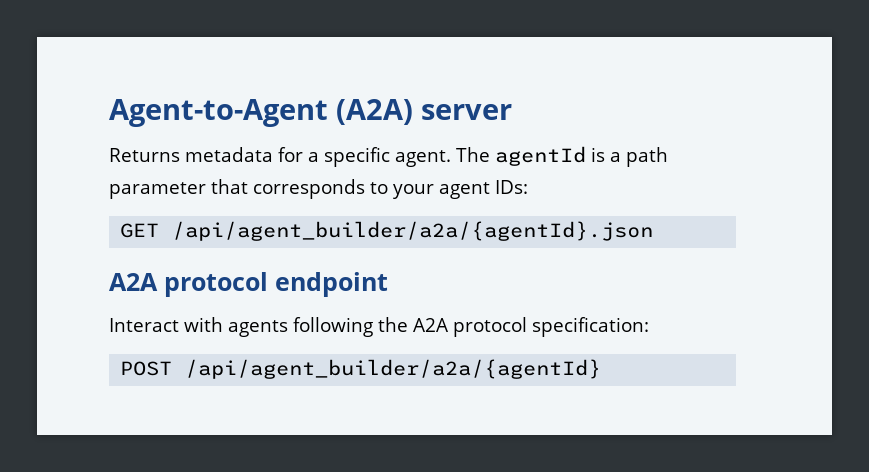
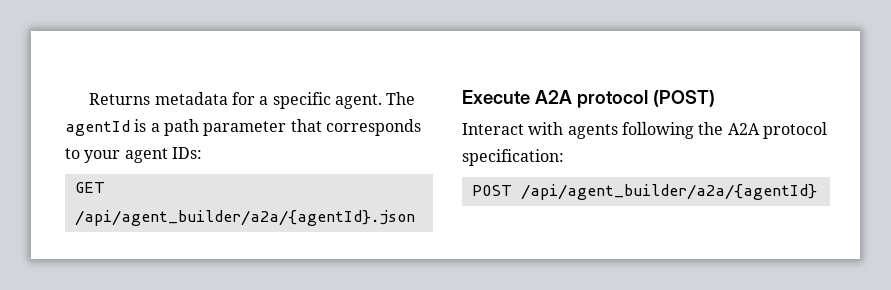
[109,99,512,127] Agent-to-Agent (A2A) server // -> (89, 99) none
[109,272,388,297] A2A protocol endpoint -> [462,90,715,108] Execute A2A protocol (POST)

